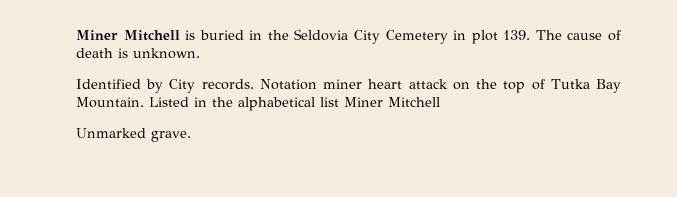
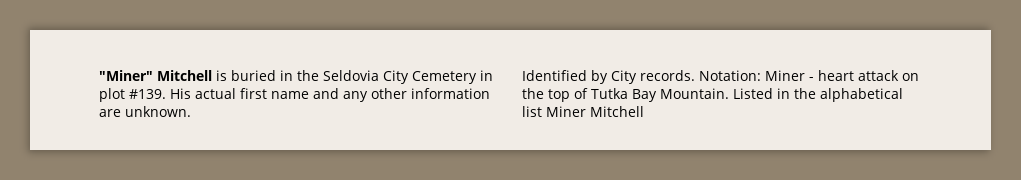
[76,30,118,40] Miner -> [99,70,153,81] "Miner"
[503,30,621,41] [76,48,128,58] 139. The cause of death is -> [129,88,490,102] [99,109,121,117] #139. His actual first name and any other information are
[259,79,363,90] Notation miner -> [699,70,814,81] Notation: Miner -
[76,128,191,142] // Unmarked grave. -> (644, 111) none

